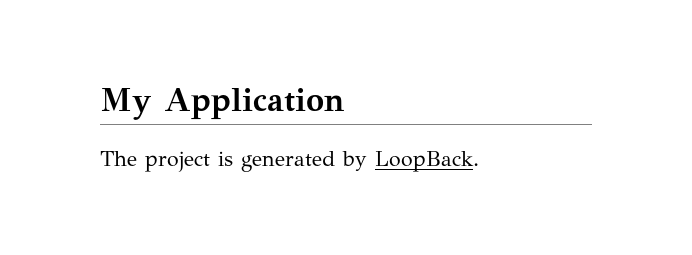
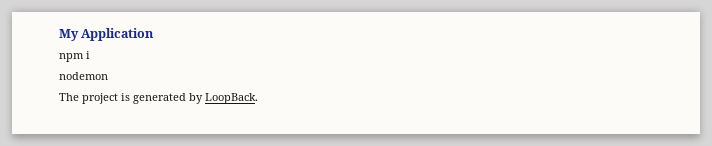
(345, 104) none -> [59,51,90,62] [59,72,108,80] // npm i // nodemon

